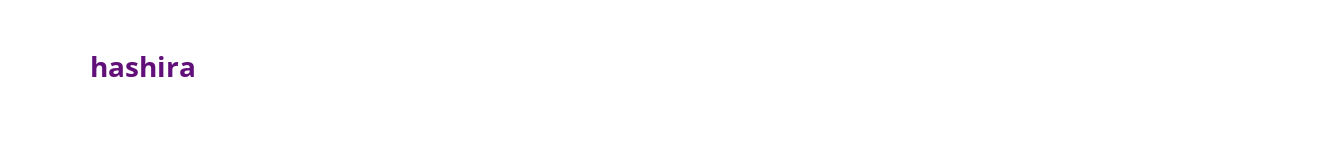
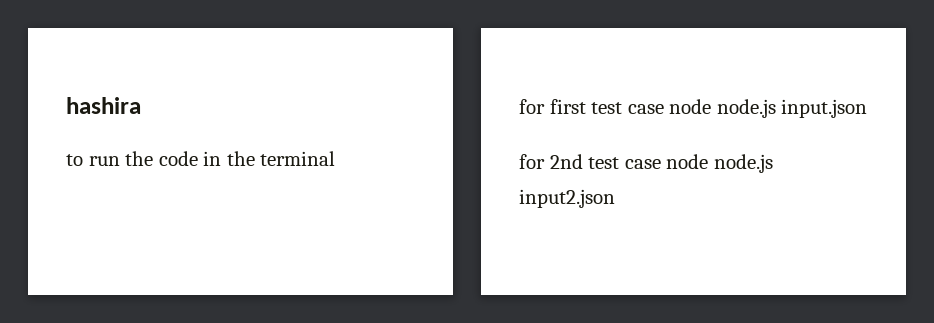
(196, 66) none -> [66,151,336,166] [519,99,868,118] [519,154,773,173] [519,189,615,208] // to run the code in the terminal // for first test case node node.js input.json // for 2nd test case node node.js input2.json

